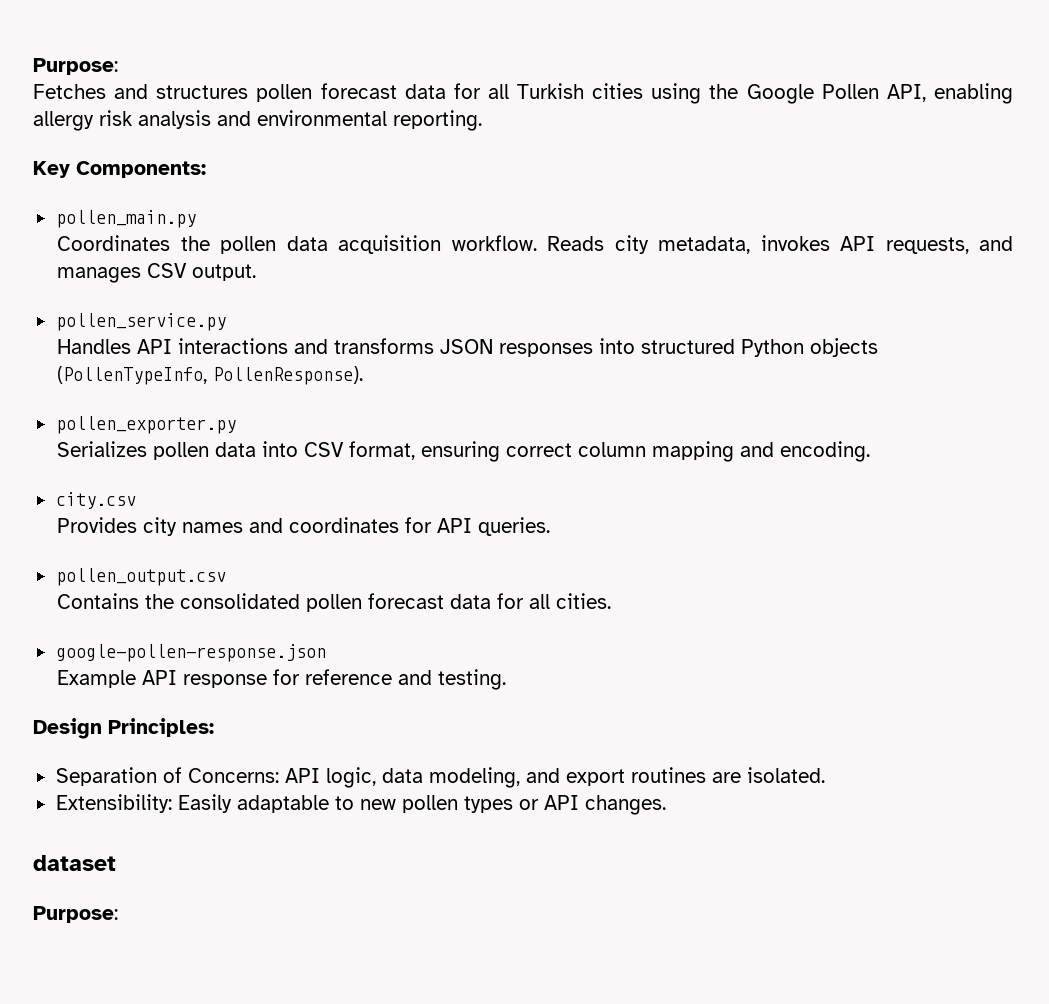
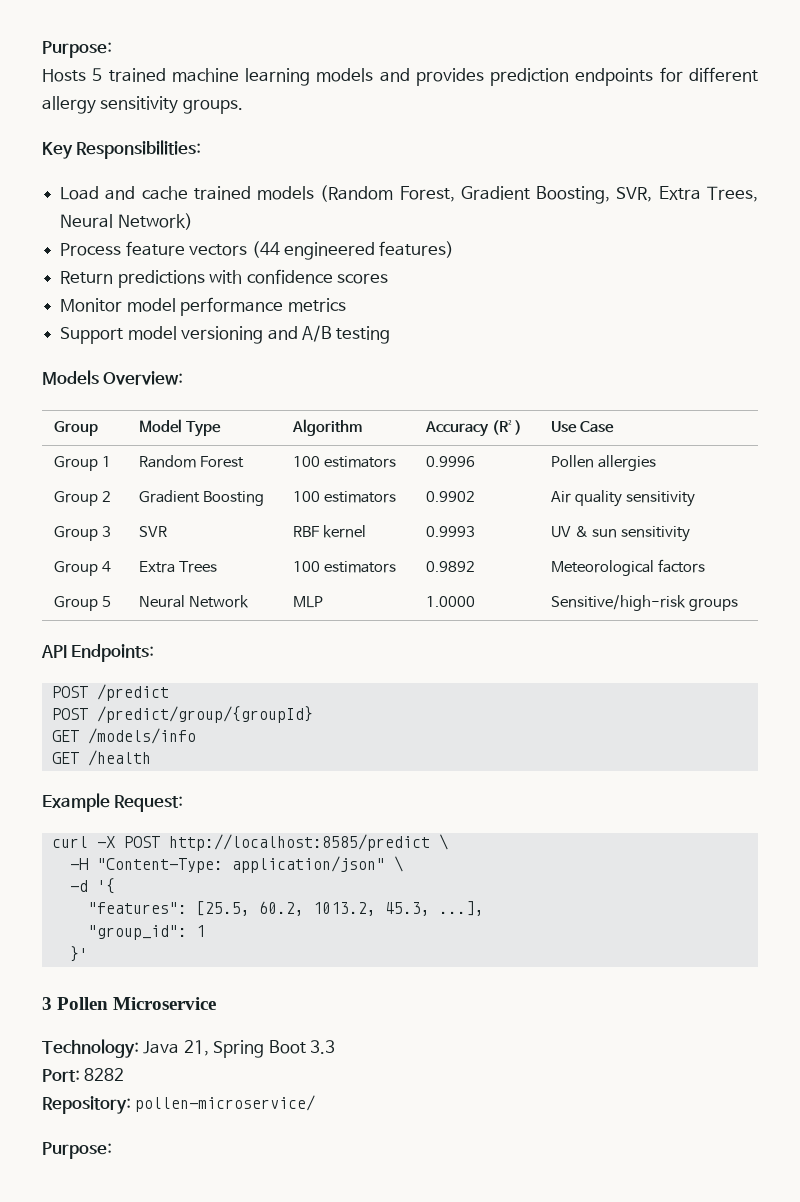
[33,83,1013,104] [33,110,482,131] [33,161,206,178] [55,210,196,228] [57,235,1013,254] [57,263,257,283] [55,313,226,331] [57,338,879,357] [57,366,364,385] [55,416,236,434] [57,441,871,462] [55,492,136,509] [57,517,551,536] [55,568,226,586] [57,593,612,612] [55,644,326,662] [57,669,507,690] [33,718,214,739] [55,767,825,788] [55,794,666,815] [33,855,116,871] Fetches and structures pollen forecast data for all Turkish cities using the Google Pollen API, enabling allergy risk analysis and environmental reporting. // Key Components: // pollen_main.py // Coordinates the pollen data acquisition workflow. Reads city metadata, invokes API requests, and manages CSV output. // pollen_service.py // Handles API interactions and transforms JSON responses into structured Python objects (PollenTypeInfo, PollenResponse). // pollen_exporter.py // Serializes pollen data into CSV format, ensuring correct column mapping and encoding. // city.csv // Provides city names and coordinates for API queries. // pollen_output.csv // Contains the consolidated pollen forecast data for all cities. // google-pollen-response.json // Example API response for reference and testing. // Design Principles: // Separation of Concerns: API logic, data modeling, and export routines are isolated. // Extensibility: Easily adaptable to new pollen types or API changes. // dataset -> [42,67,759,86] [42,96,243,114] [42,140,202,159] [60,185,759,204] [60,213,193,230] [60,241,455,260] [60,269,388,288] [60,297,346,316] [60,325,391,344] [42,370,184,385] [54,421,99,436] [139,419,222,437] [292,419,363,436] [425,420,523,437] [551,421,615,433] [54,456,112,471] [139,455,245,468] [293,456,397,468] [426,456,476,467] [551,455,657,471] [54,491,112,506] [139,490,265,506] [293,491,397,503] [426,491,476,502] [551,490,696,507] [54,526,112,541] [139,526,168,537] [293,525,367,538] [426,526,476,537] [551,526,691,542] [54,561,112,576] [139,561,218,573] [293,561,397,573] [426,561,476,572] [551,559,706,576] [54,596,112,611] [139,595,250,608] [293,596,324,608] [426,596,476,607] [551,595,739,611] [41,644,155,662] [51,684,169,701] [51,706,313,723] [51,728,196,744] [51,750,151,766] [42,793,184,812] [51,834,448,851] [69,856,403,873] [69,878,115,894] [87,901,484,916] [87,925,205,940] [69,946,88,962] [42,997,217,1010] [42,1039,336,1058] [42,1068,125,1082] [42,1095,316,1114] Hosts 5 trained machine learning models and provides prediction endpoints for different allergy sensitivity groups. // Key Responsibilities: // Load and cache trained models (Random Forest, Gradient Boosting, SVR, Extra Trees, Neural Network) // Process feature vectors (44 engineered features) // Return predictions with confidence scores // Monitor model performance metrics // Support model versioning and A/B testing // Models Overview: // Group | Model Type | Algorithm | Accuracy (R²) | Use Case // Group 1 | Random Forest | 100 estimators | 0.9996 | Pollen allergies // Group 2 | Gradient Boosting | 100 estimators | 0.9902 | Air quality sensitivity // Group 3 | SVR | RBF kernel | 0.9993 | UV & sun sensitivity // Group 4 | Extra Trees | 100 estimators | 0.9892 | Meteorological factors // Group 5 | Neural Network | MLP | 1.0000 | Sensitive/high-risk groups // API Endpoints: // POST /predict // POST /predict/group/{groupId} // GET /models/info // GET /health // Example Request: // curl -X POST http://localhost:8585/predict \ // -H "Content-Type: application/json" \ // -d '{ // "features": [25.5, 60.2, 1013.2, 45.3, ...], // "group_id": 1 // }' // 3 Pollen Microservice // Technology: Java 21, Spring Boot 3.3 // Port: 8282 // Repository: pollen-microservice/

